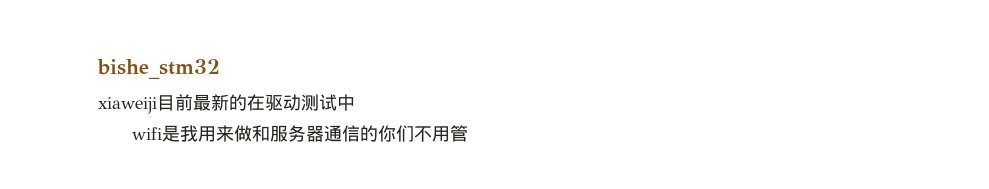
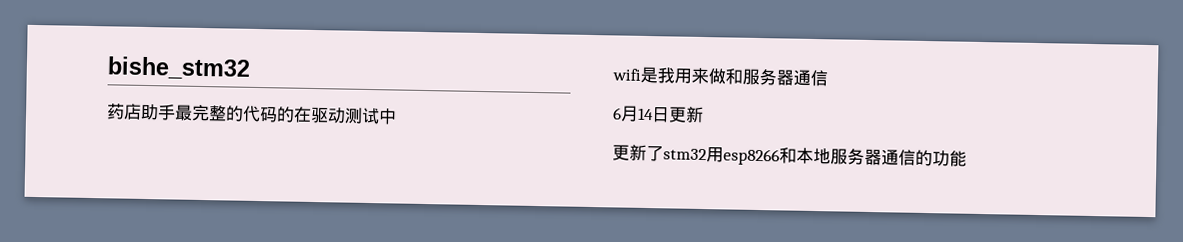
[98,94,229,114] xiaweiji目前最新 -> [106,103,278,123] 药店助手最完整的代码
[360,125,469,142] 的你们不用管 -> [613,105,704,124] [612,144,967,167] // 6月14日更新 // 更新了stm32用esp8266和本地服务器通信的功能

